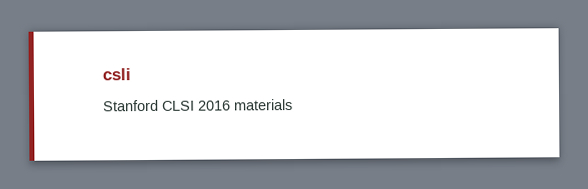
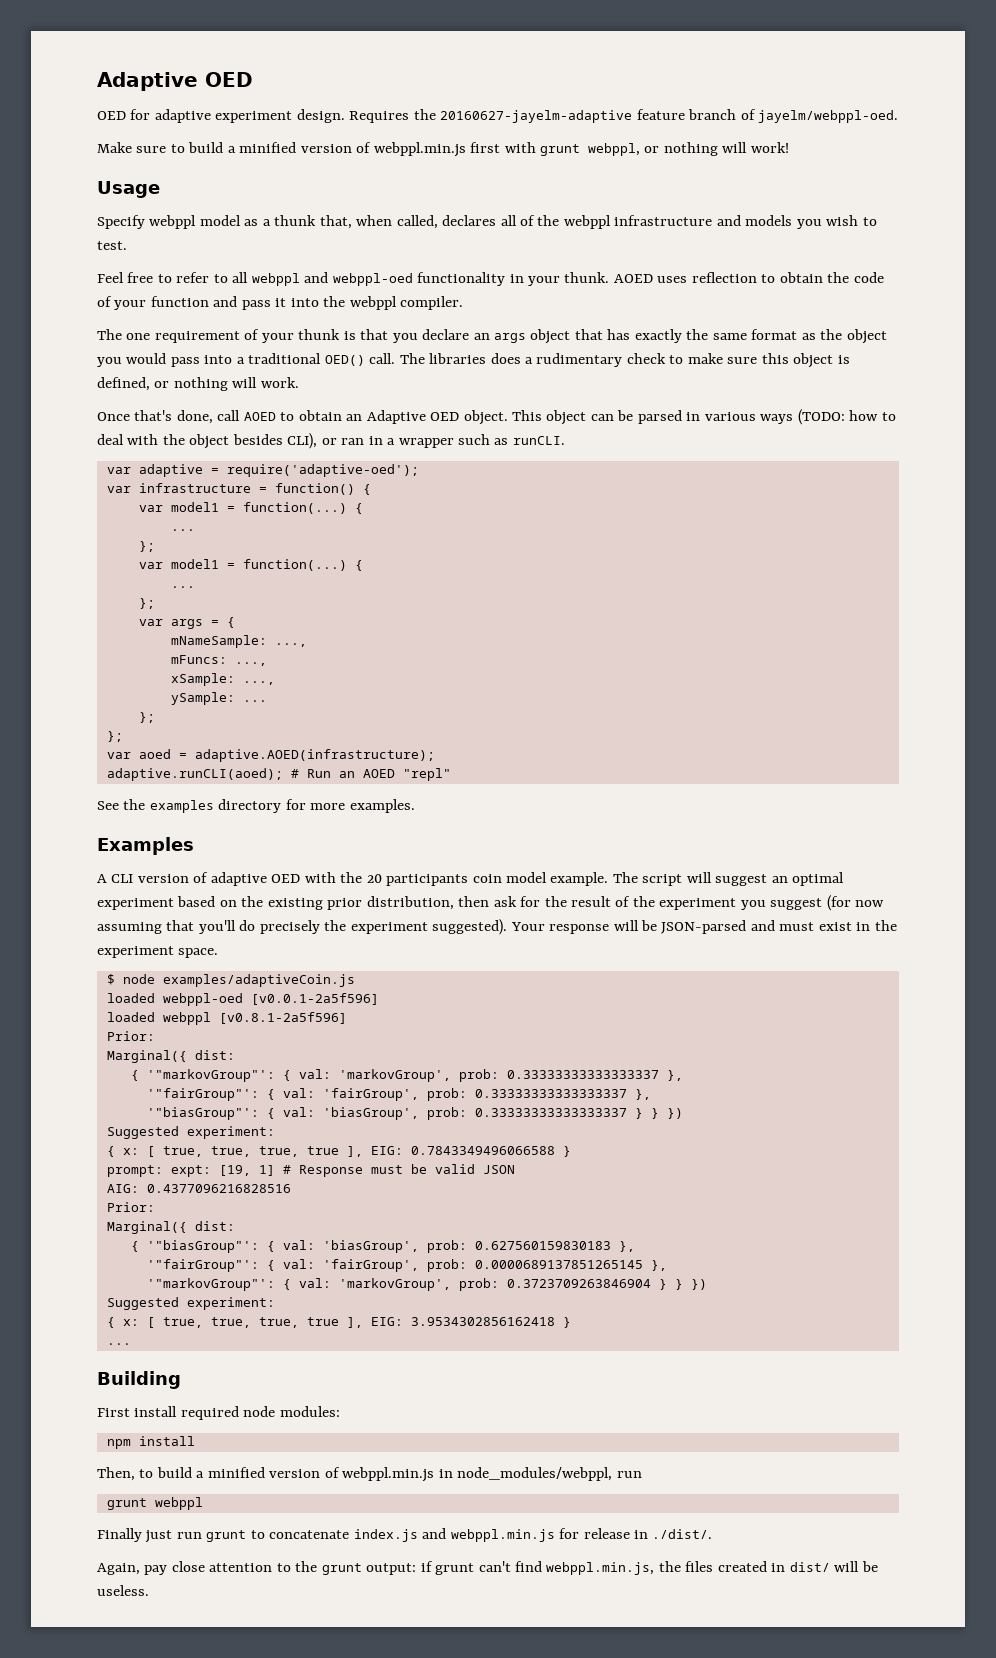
[102,68,131,81] [103,99,293,112] csli // Stanford CLSI 2016 materials -> [97,72,253,91] [97,109,899,123] [97,142,789,157] [97,181,160,198] [97,215,877,229] [97,241,127,250] [97,272,884,286] [97,296,464,310] [97,329,887,344] [97,353,850,368] [97,377,299,391] [97,409,896,425] [97,433,565,449] [106,464,419,477] [106,483,371,495] [138,502,363,514] [170,529,195,531] [138,541,155,552] [138,559,363,571] [170,586,195,588] [138,598,155,609] [138,617,235,629] [170,635,307,648] [170,655,267,666] [170,673,275,686] [170,692,267,705] [138,712,155,723] [106,731,123,742] [106,749,435,762] [106,768,451,781] [97,799,415,813] [97,837,194,855] [97,872,845,886] [97,895,885,911] [97,919,897,935] [97,946,219,958] [106,974,355,987] [106,993,379,1006] [106,1012,347,1025] [106,1031,155,1041] [106,1050,235,1063] [130,1069,683,1082] [146,1088,651,1101] [146,1107,683,1120] [106,1126,275,1139] [106,1146,571,1157] [106,1164,515,1177] [106,1184,291,1193] [106,1202,155,1212] [106,1221,235,1234] [130,1240,635,1253] [146,1259,667,1272] [146,1278,707,1291] [106,1297,275,1310] [106,1317,571,1328] [106,1343,131,1345] [97,1371,181,1389] [97,1406,340,1420] [106,1436,195,1449] [97,1467,642,1482] [106,1497,203,1510] [97,1528,713,1543] [97,1561,878,1575] [97,1585,149,1596] Adaptive OED // OED for adaptive experiment design. Requires the 20160627-jayelm-adaptive feature branch of jayelm/webppl-oed. // Make sure to build a minified version of webppl.min.js first with grunt webppl, or nothing will work! // Usage // Specify webppl model as a thunk that, when called, declares all of the webppl infrastructure and models you wish to test. // Feel free to refer to all webppl and webppl-oed functionality in your thunk. AOED uses reflection to obtain the code of your function and pass it into the webppl compiler. // The one requirement of your thunk is that you declare an args object that has exactly the same format as the object you would pass into a traditional OED() call. The libraries does a rudimentary check to make sure this object is defined, or nothing will work. // Once that's done, call AOED to obtain an Adaptive OED object. This object can be parsed in various ways (TODO: how to deal with the object besides CLI), or ran in a wrapper such as runCLI. // var adaptive = require('adaptive-oed'); // var infrastructure = function() { // var model1 = function(...) { // ... // }; // var model1 = function(...) { // ... // }; // var args = { // mNameSample: ..., // mFuncs: ..., // xSample: ..., // ySample: ... // }; // }; // var aoed = adaptive.AOED(infrastructure); // adaptive.runCLI(aoed); # Run an AOED "repl" // See the examples directory for more examples. // Examples // A CLI version of adaptive OED with the 20 participants coin model example. The script will suggest an optimal experiment based on the existing prior distribution, then ask for the result of the experiment you suggest (for now assuming that you'll do precisely the experiment suggested). Your response will be JSON-parsed and must exist in the experiment space. // $ node examples/adaptiveCoin.js // loaded webppl-oed [v0.0.1-2a5f596] // loaded webppl [v0.8.1-2a5f596] // Prior: // Marginal({ dist: // { '"markovGroup"': { val: 'markovGroup', prob: 0.33333333333333337 }, // '"fairGroup"': { val: 'fairGroup', prob: 0.33333333333333337 }, // '"biasGroup"': { val: 'biasGroup', prob: 0.33333333333333337 } } }) // Suggested experiment: // { x: [ true, true, true, true ], EIG: 0.7843349496066588 } // prompt: expt: [19, 1] # Response must be valid JSON // AIG: 0.4377096216828516 // Prior: // Marginal({ dist: // { '"biasGroup"': { val: 'biasGroup', prob: 0.627560159830183 }, // '"fairGroup"': { val: 'fairGroup', prob: 0.0000689137851265145 }, // '"markovGroup"': { val: 'markovGroup', prob: 0.3723709263846904 } } }) // Suggested experiment: // { x: [ true, true, true, true ], EIG: 3.9534302856162418 } // ... // Building // First install required node modules: // npm install // Then, to build a minified version of webppl.min.js in node_modules/webppl, run // grunt webppl // Finally just run grunt to concatenate index.js and webppl.min.js for release in ./dist/. // Again, pay close attention to the grunt output: if grunt can't find webppl.min.js, the files created in dist/ will be useless.

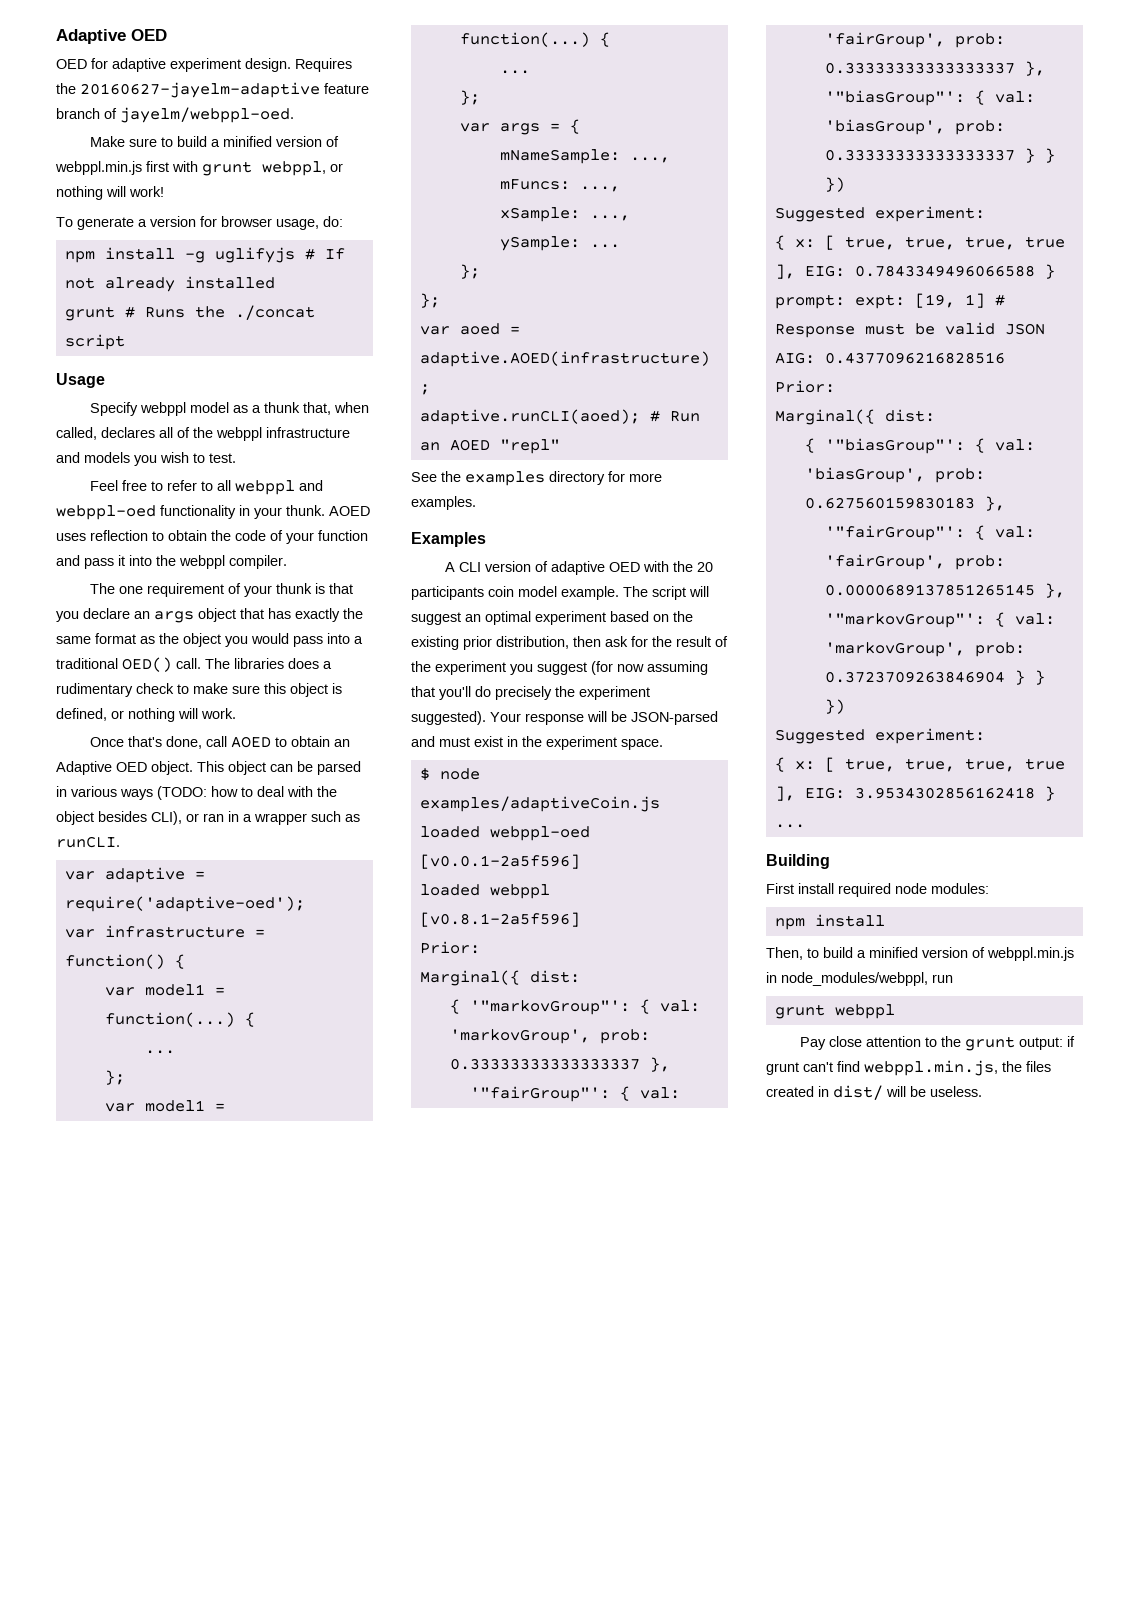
(789, 147) none -> [56,216,343,230] [64,247,345,263] [64,276,275,292] [64,305,315,321] [64,334,125,350] // To generate a version for browser usage, do: // npm install -g uglifyjs # If not already installed // grunt # Runs the ./concat script
[97,1528,713,1543] [97,1563,168,1575] Finally just run grunt to concatenate index.js and webppl.min.js for release in ./dist/. // Again, pay -> [799,1037,826,1050] Pay

